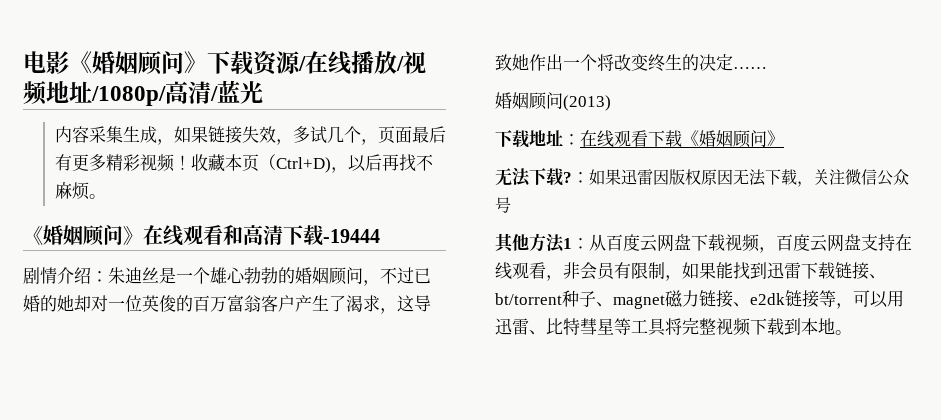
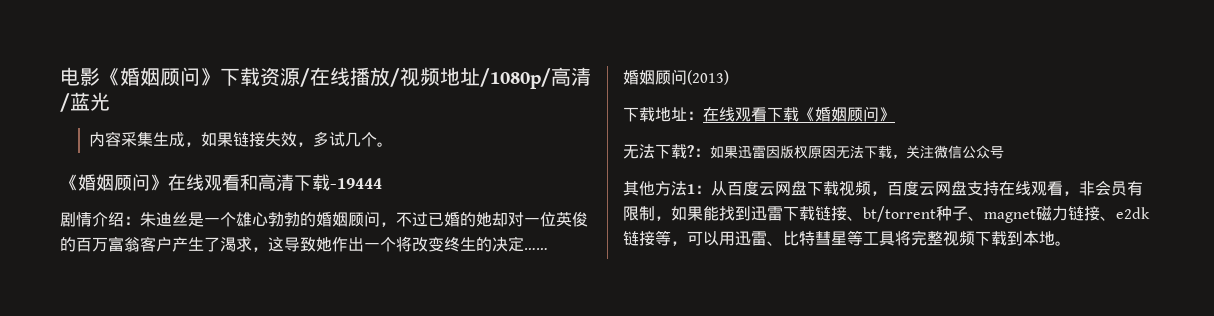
[360,126,446,145] [54,154,433,173] [54,182,89,200] ，页面最后有更多精彩视频！收藏本页（Ctrl+D)，以后再找不麻烦 -> (378, 139) none

